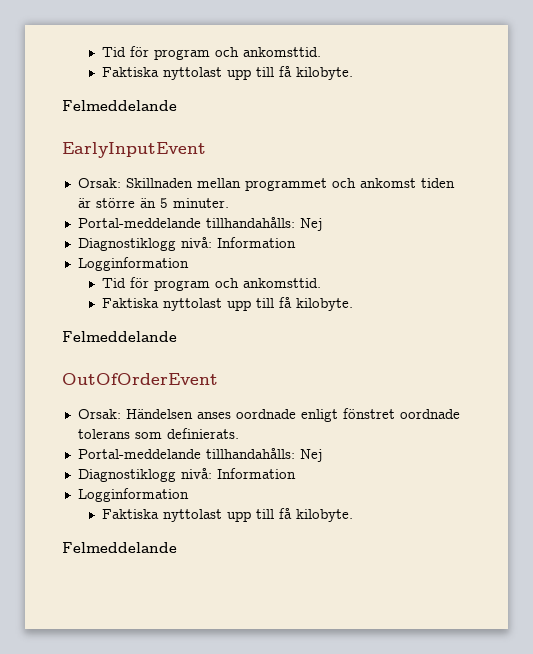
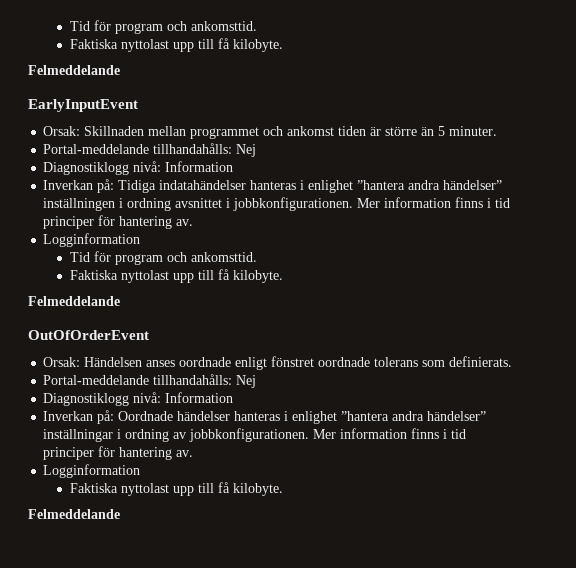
(296, 242) none -> [43,179,503,193] [43,197,511,211] [43,215,194,229] // Inverkan på: Tidiga indatahändelser hanteras i enlighet ”hantera andra händelser” inställningen i ordning avsnittet i jobbkonfigurationen. Mer information finns i tid principer för hantering av.
(296, 473) none -> [43,410,487,424] [43,428,467,442] [43,446,194,460] // Inverkan på: Oordnade händelser hanteras i enlighet ”hantera andra händelser” inställningar i ordning av jobbkonfigurationen. Mer information finns i tid principer för hantering av.

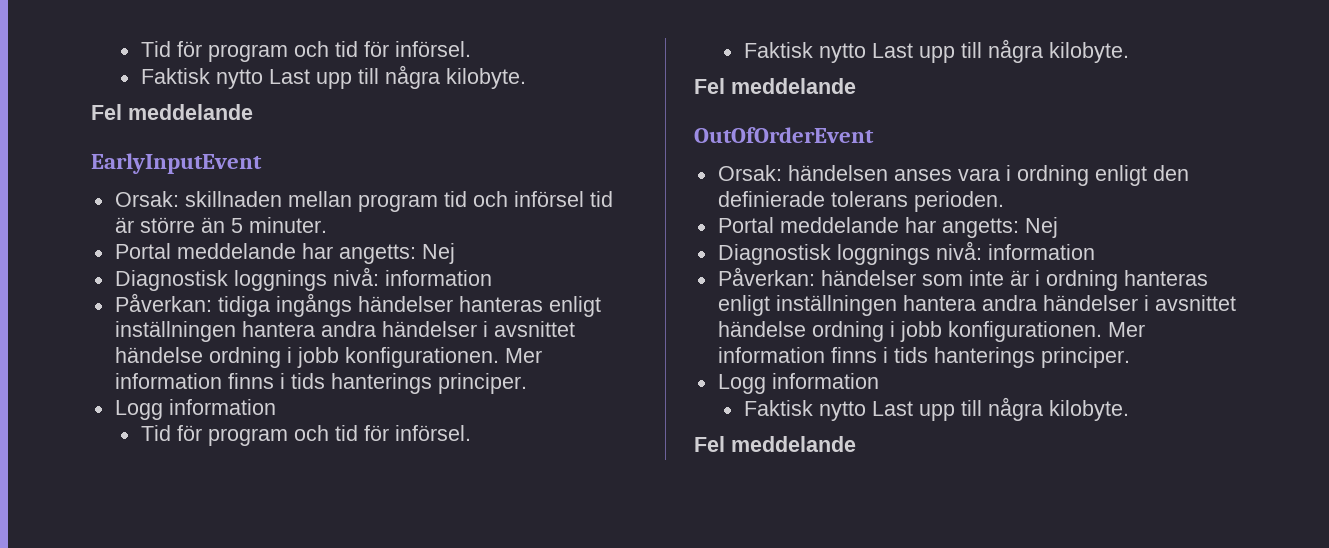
[70,20,258,34] [70,38,284,52] [28,65,120,75] Tid för program och ankomsttid. // Faktiska nyttolast upp till få kilobyte. // Felmeddelande -> [140,41,471,62] [140,65,526,89] [91,104,253,120] Tid för program och tid för införsel. // Faktisk nytto Last upp till några kilobyte. // Fel meddelande
[84,126,367,139] Skillnaden mellan programmet och ankomst tiden -> [184,191,613,212] skillnaden mellan program tid och införsel tid
[43,143,257,157] [43,161,234,175] [43,179,503,193] [43,197,511,211] [43,215,194,229] [43,233,141,247] [70,251,258,265] [70,269,284,283] [28,296,120,306] Portal-meddelande tillhandahålls: Nej // Diagnostiklogg nivå: Information // Inverkan på: Tidiga indatahändelser hanteras i enlighet ”hantera andra händelser” inställningen i ordning avsnittet i jobbkonfigurationen. Mer information finns i tid principer för hantering av. // Logginformation // Tid för program och ankomsttid. // Faktiska nyttolast upp till få kilobyte. // Felmeddelande -> [114,243,455,264] [114,267,492,291] [114,293,601,317] [114,321,575,342] [114,347,542,368] [114,373,527,394] [114,399,276,420] [140,425,471,446] [743,39,1129,63] [694,78,856,94] Portal meddelande har angetts: Nej // Diagnostisk loggnings nivå: information // Påverkan: tidiga ingångs händelser hanteras enligt inställningen hantera andra händelser i avsnittet händelse ordning i jobb konfigurationen. Mer information finns i tids hanterings principer. // Logg information // Tid för program och tid för införsel. // Faktisk nytto Last upp till några kilobyte. // Fel meddelande
[84,356,513,370] [43,374,257,388] [43,392,234,406] [43,410,487,424] [43,428,467,442] [43,446,194,460] [43,464,141,478] [70,482,284,496] [28,509,120,519] Händelsen anses oordnade enligt fönstret oordnade tolerans som definierats. // Portal-meddelande tillhandahålls: Nej // Diagnostiklogg nivå: Information // Inverkan på: Oordnade händelser hanteras i enlighet ”hantera andra händelser” inställningar i ordning av jobbkonfigurationen. Mer information finns i tid principer för hantering av. // Logginformation // Faktiska nyttolast upp till få kilobyte. // Felmeddelande -> [787,165,1189,186] [717,191,1004,212] [717,217,1058,238] [717,241,1095,265] [717,267,1208,291] [717,295,1236,316] [717,321,1145,342] [717,347,1130,368] [717,373,879,394] [743,397,1129,421] [694,436,856,452] händelsen anses vara i ordning enligt den definierade tolerans perioden. // Portal meddelande har angetts: Nej // Diagnostisk loggnings nivå: information // Påverkan: händelser som inte är i ordning hanteras enligt inställningen hantera andra händelser i avsnittet händelse ordning i jobb konfigurationen. Mer information finns i tids hanterings principer. // Logg information // Faktisk nytto Last upp till några kilobyte. // Fel meddelande

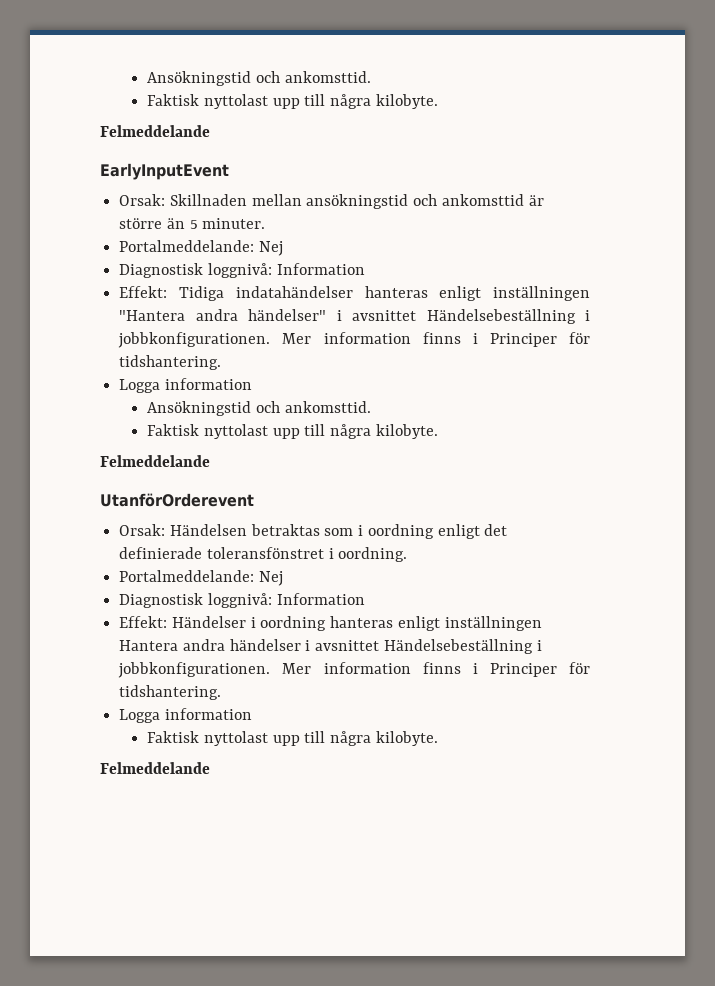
[140,41,471,62] [140,65,526,89] [91,104,253,120] Tid för program och tid för införsel. // Faktisk nytto Last upp till några kilobyte. // Fel meddelande -> [147,71,371,86] [147,94,438,109] [100,125,210,137] Ansökningstid och ankomsttid. // Faktisk nyttolast upp till några kilobyte. // Felmeddelande
[184,191,613,212] skillnaden mellan program tid och införsel tid -> [169,194,524,209] Skillnaden mellan ansökningstid och ankomsttid
[114,243,455,264] [114,267,492,291] [114,293,601,317] [114,321,575,342] [114,347,542,368] [114,373,527,394] [114,399,276,420] [140,425,471,446] [743,39,1129,63] [694,78,856,94] [694,127,874,143] [717,165,1189,186] [717,191,1004,212] [717,217,1058,238] [717,241,1095,265] [717,267,1208,291] [717,295,1236,316] [717,321,1145,342] [717,347,1130,368] [717,374,766,394] Portal meddelande har angetts: Nej // Diagnostisk loggnings nivå: information // Påverkan: tidiga ingångs händelser hanteras enligt inställningen hantera andra händelser i avsnittet händelse ordning i jobb konfigurationen. Mer information finns i tids hanterings principer. // Logg information // Tid för program och tid för införsel. // Faktisk nytto Last upp till några kilobyte. // Fel meddelande // OutOfOrderEvent // Orsak: händelsen anses vara i ordning enligt den definierade tolerans perioden. // Portal meddelande har angetts: Nej // Diagnostisk loggnings nivå: information // Påverkan: händelser som inte är i ordning hanteras enligt inställningen hantera andra händelser i avsnittet händelse ordning i jobb konfigurationen. Mer information finns i tids hanterings principer. // Logg -> [119,240,283,256] [119,263,365,278] [119,286,590,301] [119,309,590,324] [118,332,590,348] [119,355,222,370] [119,378,252,393] [147,401,371,416] [147,424,438,439] [100,455,210,467] [100,493,254,507] [119,524,508,539] [119,547,408,562] [119,570,283,586] [119,593,365,608] [119,616,542,631] [119,639,542,654] [118,662,590,678] [119,685,222,700] [119,709,161,723] Portalmeddelande: Nej // Diagnostisk loggnivå: Information // Effekt: Tidiga indatahändelser hanteras enligt inställningen "Hantera andra händelser" i avsnittet Händelsebeställning i jobbkonfigurationen. Mer information finns i Principer för tidshantering. // Logga information // Ansökningstid och ankomsttid. // Faktisk nyttolast upp till några kilobyte. // Felmeddelande // UtanförOrderevent // Orsak: Händelsen betraktas som i oordning enligt det definierade toleransfönstret i oordning. // Portalmeddelande: Nej // Diagnostisk loggnivå: Information // Effekt: Händelser i oordning hanteras enligt inställningen Hantera andra händelser i avsnittet Händelsebeställning i jobbkonfigurationen. Mer information finns i Principer för tidshantering. // Logga
[818,397,1129,421] [694,436,856,452] nytto Last upp till några kilobyte. // Fel meddelande -> [204,731,438,746] [100,762,210,774] nyttolast upp till några kilobyte. // Felmeddelande

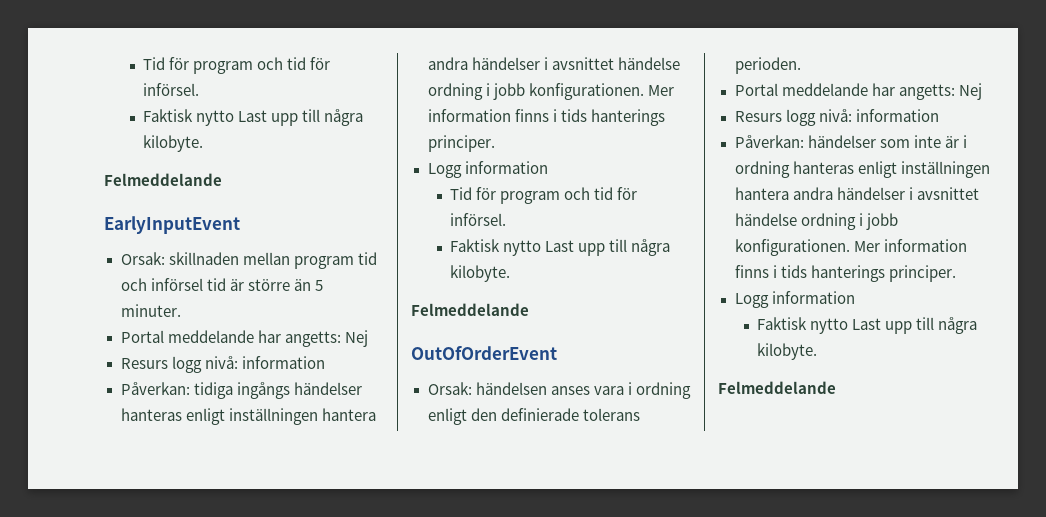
[147,71,371,86] [147,94,269,109] Ansökningstid och ankomsttid. // Faktisk nyttolast -> [143,57,331,74] [143,83,200,96] [143,109,268,126] Tid för program och tid för införsel. // Faktisk nytto Last
[169,194,524,209] Skillnaden mellan ansökningstid och ankomsttid -> [168,252,377,269] [120,278,226,291] skillnaden mellan program tid och införsel tid
[119,240,283,256] [119,263,365,278] [119,286,590,301] [119,309,590,324] [118,332,590,348] [119,355,222,370] [119,378,252,393] [147,401,371,416] [147,424,438,439] [100,455,210,467] [100,493,254,507] [119,524,508,539] [119,547,408,562] [119,570,283,586] [119,593,365,608] [119,616,542,631] [119,639,542,654] [118,662,590,678] [119,685,222,700] [119,709,161,723] Portalmeddelande: Nej // Diagnostisk loggnivå: Information // Effekt: Tidiga indatahändelser hanteras enligt inställningen "Hantera andra händelser" i avsnittet Händelsebeställning i jobbkonfigurationen. Mer information finns i Principer för tidshantering. // Logga information // Ansökningstid och ankomsttid. // Faktisk nyttolast upp till några kilobyte. // Felmeddelande // UtanförOrderevent // Orsak: Händelsen betraktas som i oordning enligt det definierade toleransfönstret i oordning. // Portalmeddelande: Nej // Diagnostisk loggnivå: Information // Effekt: Händelser i oordning hanteras enligt inställningen Hantera andra händelser i avsnittet Händelsebeställning i jobbkonfigurationen. Mer information finns i Principer för tidshantering. // Logga -> [120,330,368,347] [120,356,325,373] [120,382,362,399] [120,408,376,425] [427,57,680,70] [427,83,674,100] [427,109,665,126] [427,135,495,152] [427,161,548,178] [450,187,638,204] [450,213,507,226] [450,239,671,256] [450,265,511,282] [411,303,529,316] [411,346,557,360] [427,382,691,399] [427,408,640,425] [734,57,801,74] [734,83,982,100] [734,109,939,126] [734,135,967,148] [734,161,990,178] [734,187,979,200] [734,213,898,230] [734,239,967,256] [734,265,956,282] [734,293,769,308] Portal meddelande har angetts: Nej // Resurs logg nivå: information // Påverkan: tidiga ingångs händelser hanteras enligt inställningen hantera andra händelser i avsnittet händelse ordning i jobb konfigurationen. Mer information finns i tids hanterings principer. // Logg information // Tid för program och tid för införsel. // Faktisk nytto Last upp till några kilobyte. // Felmeddelande // OutOfOrderEvent // Orsak: händelsen anses vara i ordning enligt den definierade tolerans perioden. // Portal meddelande har angetts: Nej // Resurs logg nivå: information // Påverkan: händelser som inte är i ordning hanteras enligt inställningen hantera andra händelser i avsnittet händelse ordning i jobb konfigurationen. Mer information finns i tids hanterings principer. // Logg
[204,731,269,746] nyttolast -> [810,318,882,334] nytto Last

